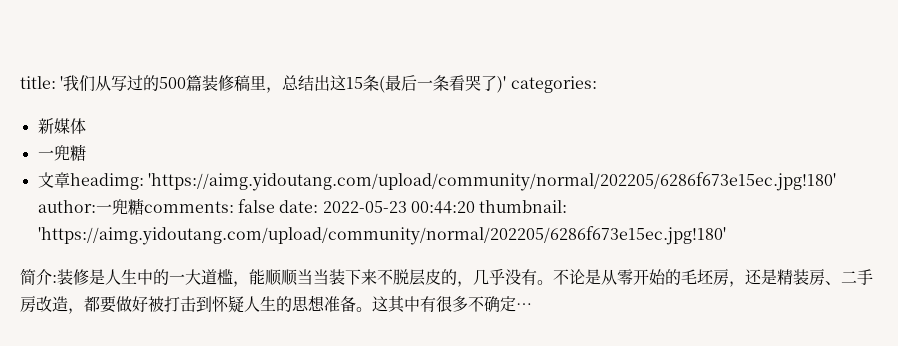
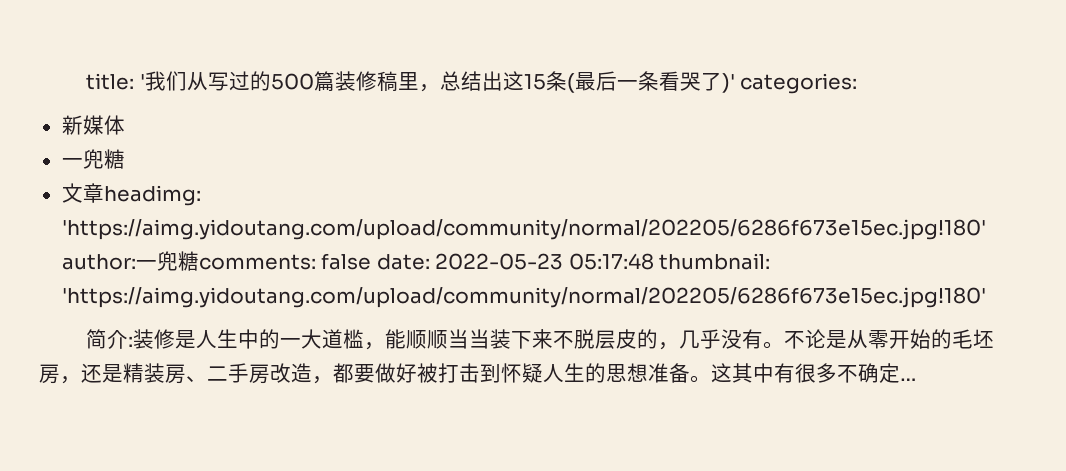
[410,201,475,214] 00:44:20 -> [568,253,654,270] 05:17:48

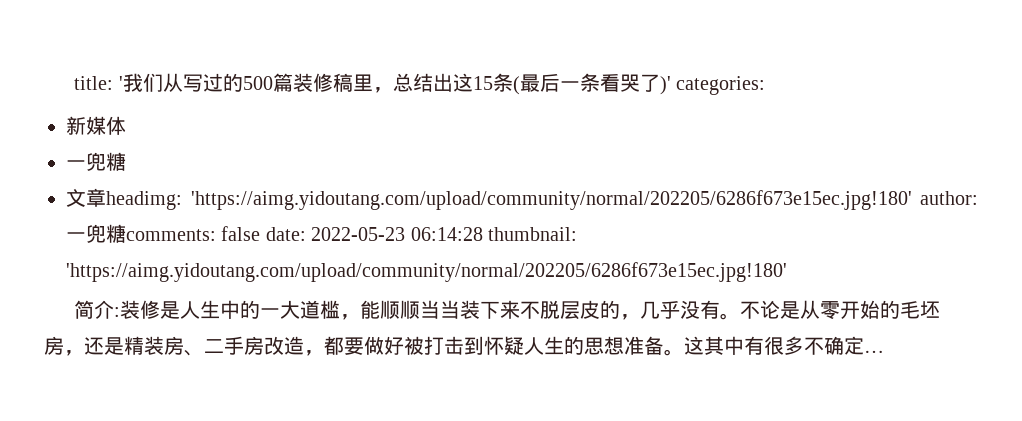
[568,253,654,270] 05:17:48 -> [410,227,483,241] 06:14:28

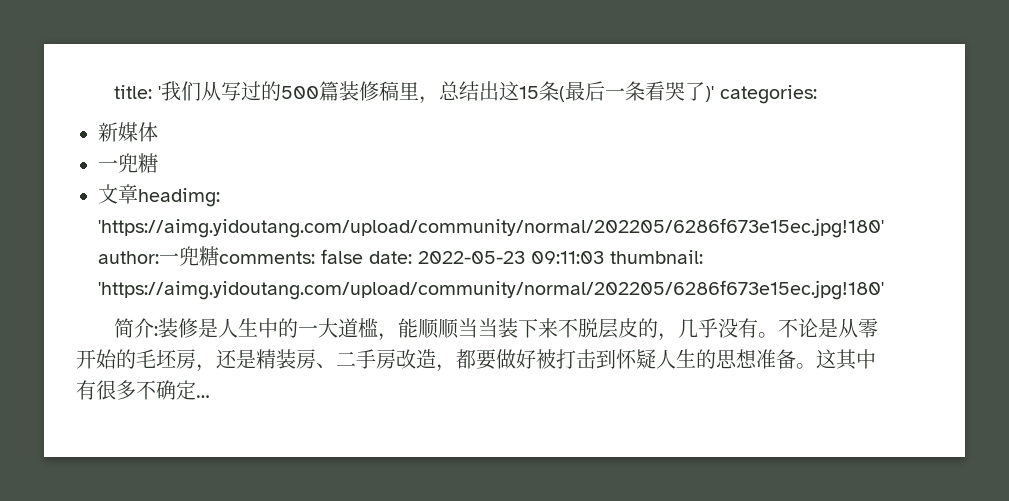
[410,227,483,241] 06:14:28 -> [531,251,604,264] 09:11:03

